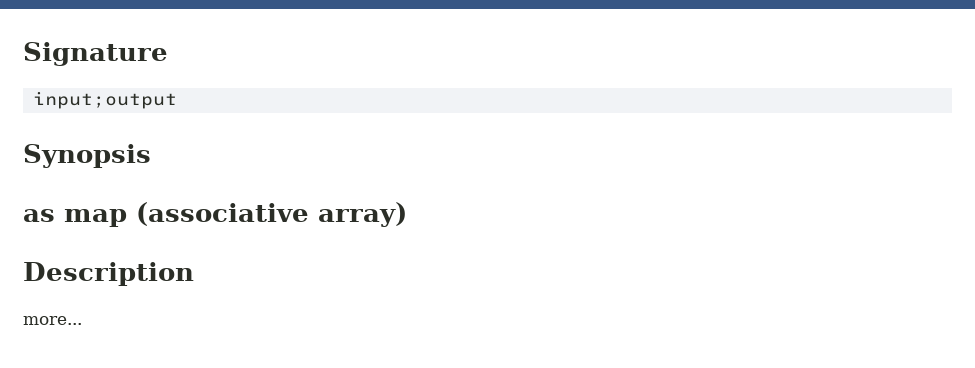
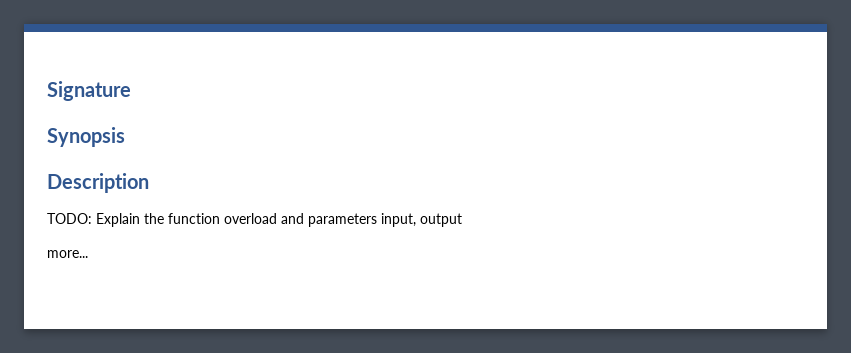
[32,91,177,109] // input;output -> (131, 91) none
[23,202,407,227] [23,262,194,286] as map (associative array) // Description -> [47,173,149,193] [47,213,462,227] Description // TODO: Explain the function overload and parameters input, output

